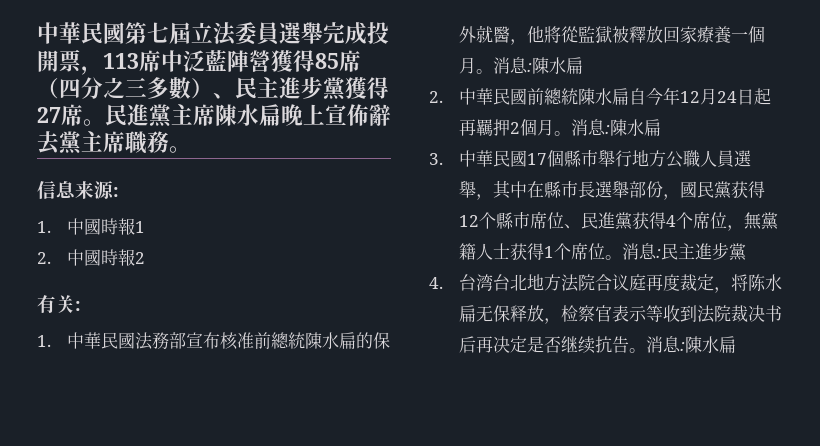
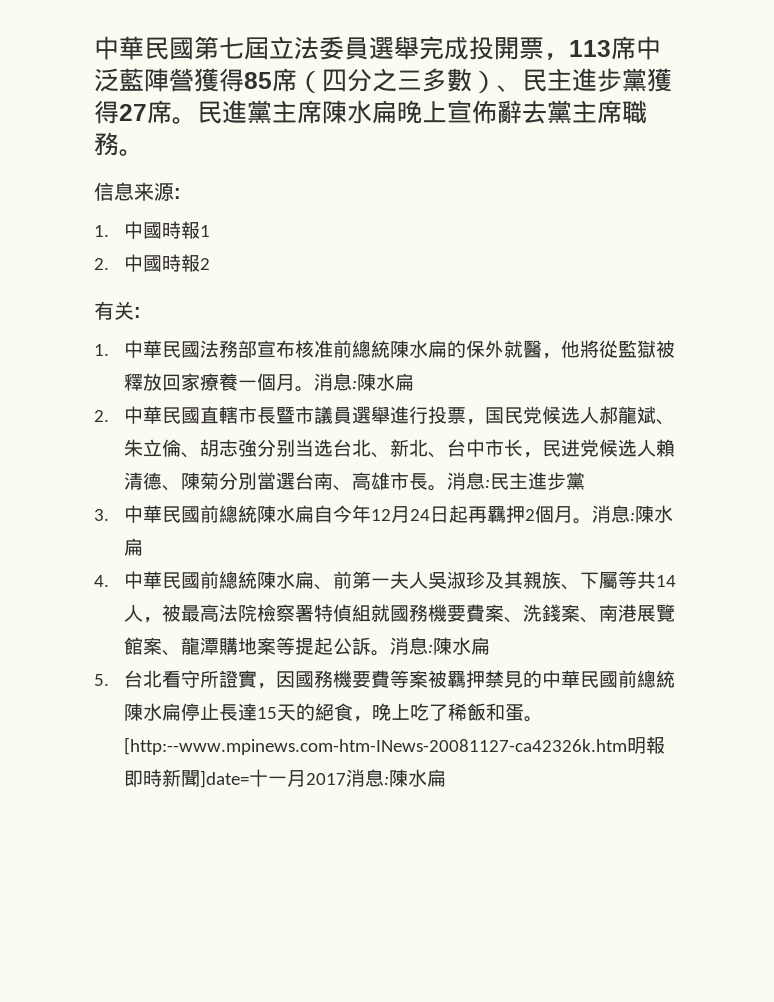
(527, 96) none -> [199,406,675,425] [123,439,675,458] [123,472,585,491] [94,505,200,523] 直轄市長暨市議員選舉進行投票，国民党候选人郝龍斌、朱立倫、胡志強分别当选台北、新北、台中市长，民进党候选人賴清德、陳菊分別當選台南、高雄市長。消息:民主進步黨 // 3.中華民國
[429,149,752,168] [458,180,765,200] [458,211,778,231] [458,242,746,261] [429,274,782,293] [458,305,782,324] [458,336,646,354] 3.中華民國17個縣市舉行地方公職人員選舉，其中在縣市長選舉部份，國民黨获得12个縣市席位、民進黨获得4个席位，無黨籍人士获得1个席位。消息:民主進步黨 // 4.台湾台北地方法院合议庭再度裁定，将陈水扁无保释放，检察官表示等收到法院裁决书后再决定是否继续抗告。 -> [94,571,676,590] [123,604,675,623] [123,637,490,656] [94,670,675,689] [123,703,543,722] [123,736,665,755] [123,769,346,788] 4.中華民國前總統陳水扁、前第一夫人吳淑珍及其親族、下屬等共14人，被最高法院檢察署特偵組就國務機要費案、洗錢案、南港展覽館案、龍潭購地案等提起公訴。消息:陳水扁 // 5.台北看守所證實，因國務機要費等案被羈押禁見的中華民國前總統陳水扁停止長達15天的絕食，晚上吃了稀飯和蛋。[http:--www.mpinews.com-htm-INews-20081127-ca42326k.htm明報即時新聞]date=十一月2017

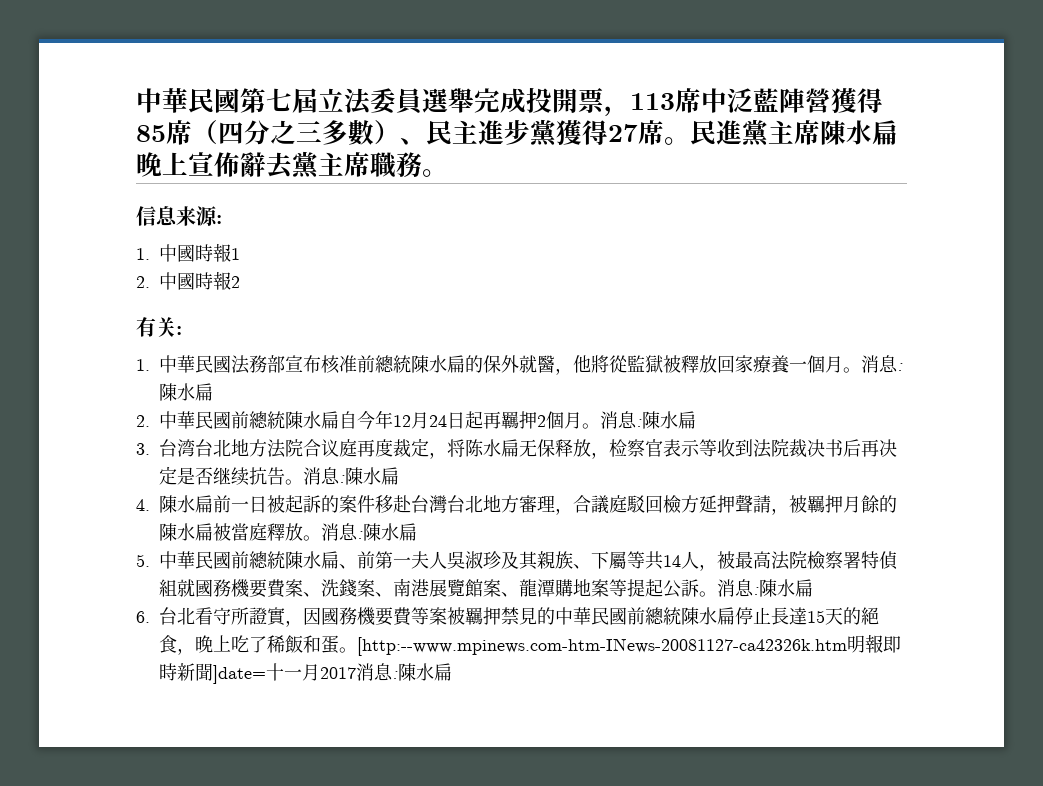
[199,406,675,425] [123,439,675,458] [123,472,585,491] [94,505,200,523] 直轄市長暨市議員選舉進行投票，国民党候选人郝龍斌、朱立倫、胡志強分别当选台北、新北、台中市长，民进党候选人賴清德、陳菊分別當選台南、高雄市長。消息:民主進步黨 // 3.中華民國 -> (231, 420) none
[94,575,109,587] 4. -> [136,438,897,459] [159,466,399,486] [136,494,897,515] [159,523,417,541] [136,554,150,567] 3.台湾台北地方法院合议庭再度裁定，将陈水扁无保释放，检察官表示等收到法院裁决书后再决定是否继续抗告。消息:陳水扁 // 4.陳水扁前一日被起訴的案件移赴台灣台北地方審理，合議庭駁回檢方延押聲請，被羈押月餘的陳水扁被當庭釋放。消息:陳水扁 // 5.
[94,674,109,686] 5. -> [136,611,150,623] 6.

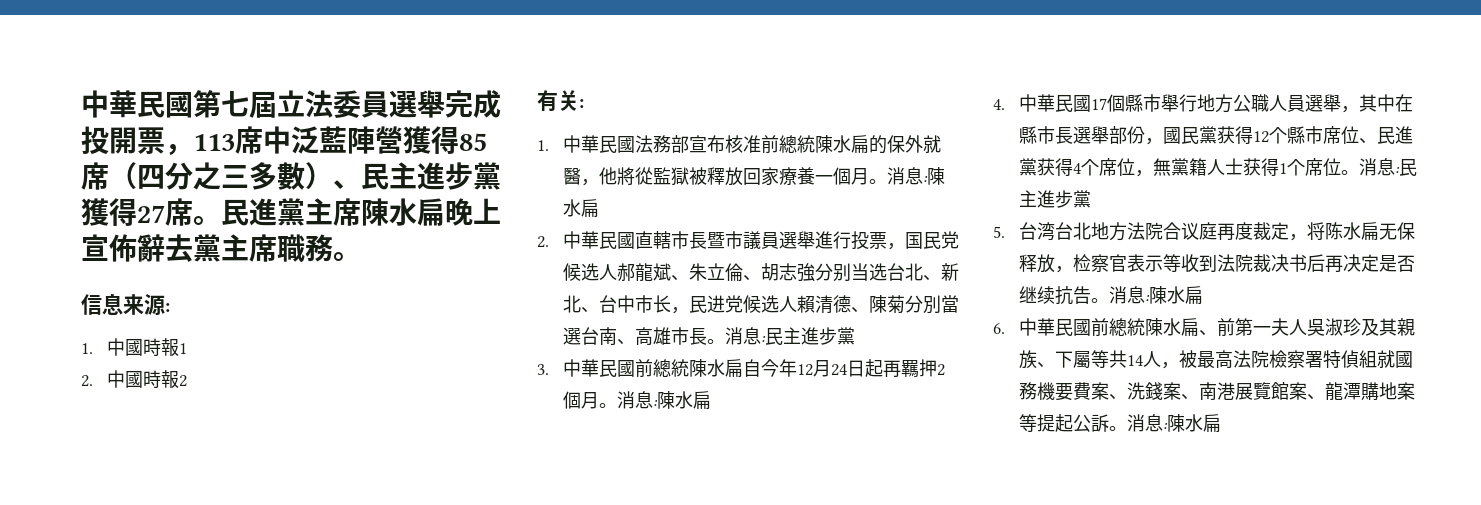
(231, 420) none -> [635,231,960,250] [563,263,960,282] [563,295,960,314] [563,327,856,346] [537,359,636,378] 直轄市長暨市議員選舉進行投票，国民党候选人郝龍斌、朱立倫、胡志強分别当选台北、新北、台中市长，民进党候选人賴清德、陳菊分別當選台南、高雄市長。消息:民主進步黨 // 3.中華民國
[136,443,150,455] 3. -> [993,94,1414,113] [1019,126,1414,145] [1019,158,1418,177] [1019,190,1092,208] [993,226,1005,238] 4.中華民國17個縣市舉行地方公職人員選舉，其中在縣市長選舉部份，國民黨获得12个縣市席位、民進黨获得4个席位，無黨籍人士获得1个席位。消息:民主進步黨 // 5.
[136,494,897,515] [159,523,417,541] [136,554,150,567] 4.陳水扁前一日被起訴的案件移赴台灣台北地方審理，合議庭駁回檢方延押聲請，被羈押月餘的陳水扁被當庭釋放。消息:陳水扁 // 5. -> [993,323,1005,334] 6.
[136,607,879,627] [159,634,901,656] [159,663,452,684] // 6.台北看守所證實，因國務機要費等案被羈押禁見的中華民國前總統陳水扁停止長達15天的絕食，晚上吃了稀飯和蛋。[http:--www.mpinews.com-htm-INews-20081127-ca42326k.htm明報即時新聞]date=十一月2017消息:陳水扁 -> (1222, 423) none

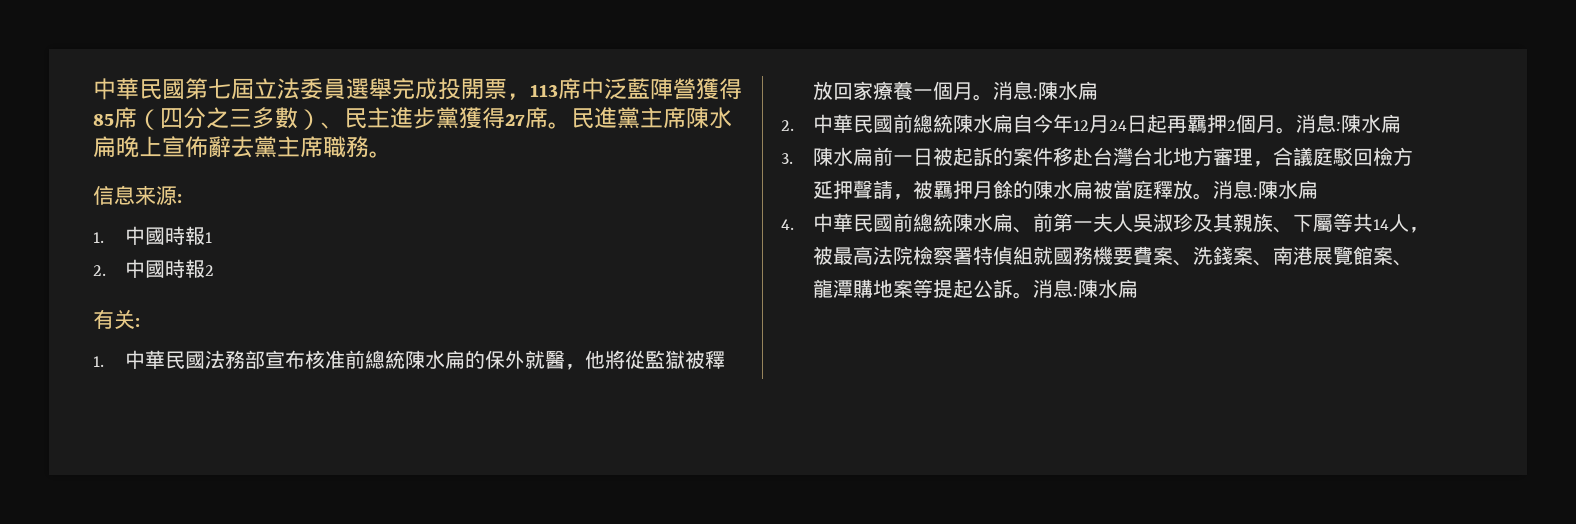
[635,231,960,250] [563,263,960,282] [563,295,960,314] [563,327,856,346] [537,359,636,378] 直轄市長暨市議員選舉進行投票，国民党候选人郝龍斌、朱立倫、胡志強分别当选台北、新北、台中市长，民进党候选人賴清德、陳菊分別當選台南、高雄市長。消息:民主進步黨 // 3.中華民國 -> (893, 124) none
[993,94,1414,113] [1019,126,1414,145] [1019,158,1418,177] [1019,190,1092,208] [993,222,1416,241] [1019,254,1416,273] [1019,286,1204,305] [993,323,1005,334] 4.中華民國17個縣市舉行地方公職人員選舉，其中在縣市長選舉部份，國民黨获得12个縣市席位、民進黨获得4个席位，無黨籍人士获得1个席位。消息:民主進步黨 // 5.台湾台北地方法院合议庭再度裁定，将陈水扁无保释放，检察官表示等收到法院裁决书后再决定是否继续抗告。消息:陳水扁 // 6. -> [781,147,1413,167] [812,180,1318,200] [781,219,794,230] 3.陳水扁前一日被起訴的案件移赴台灣台北地方審理，合議庭駁回檢方延押聲請，被羈押月餘的陳水扁被當庭釋放。消息:陳水扁 // 4.

